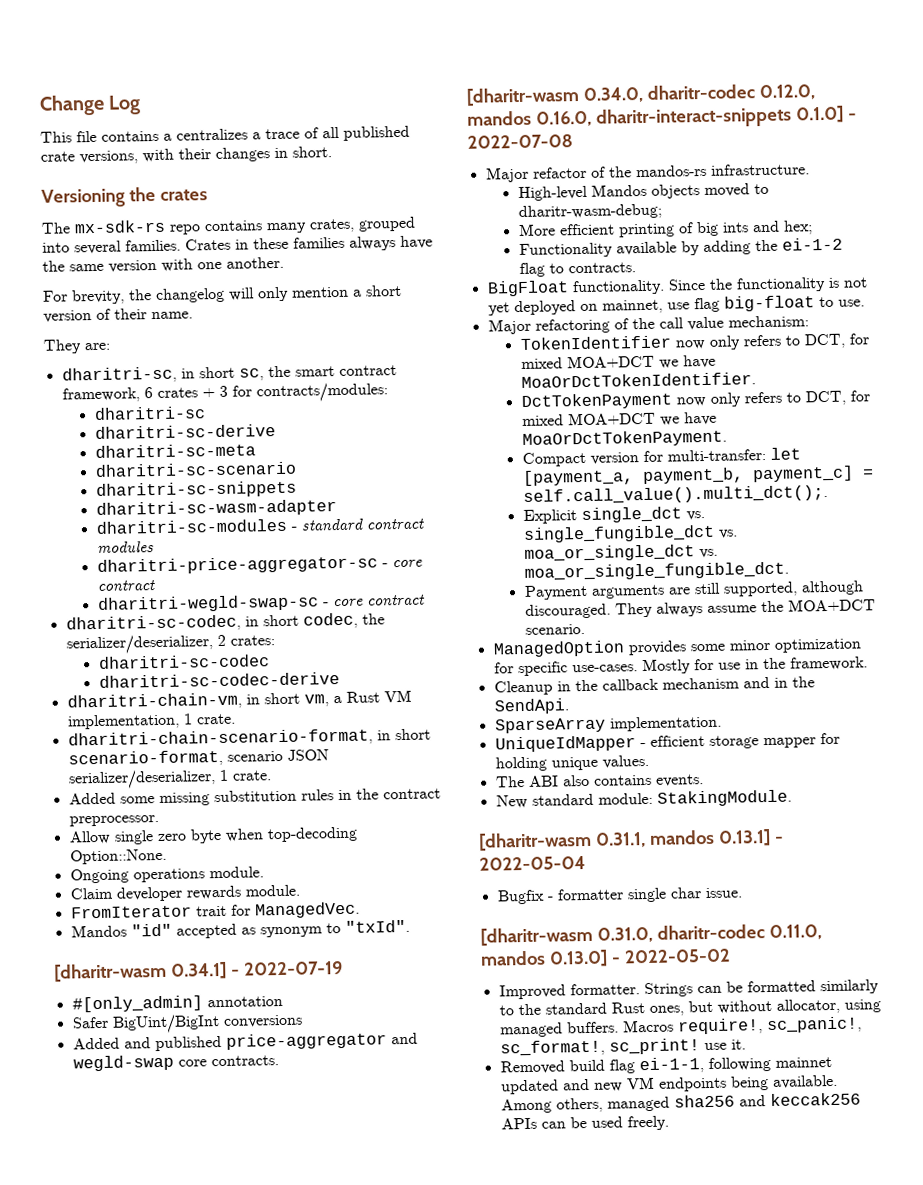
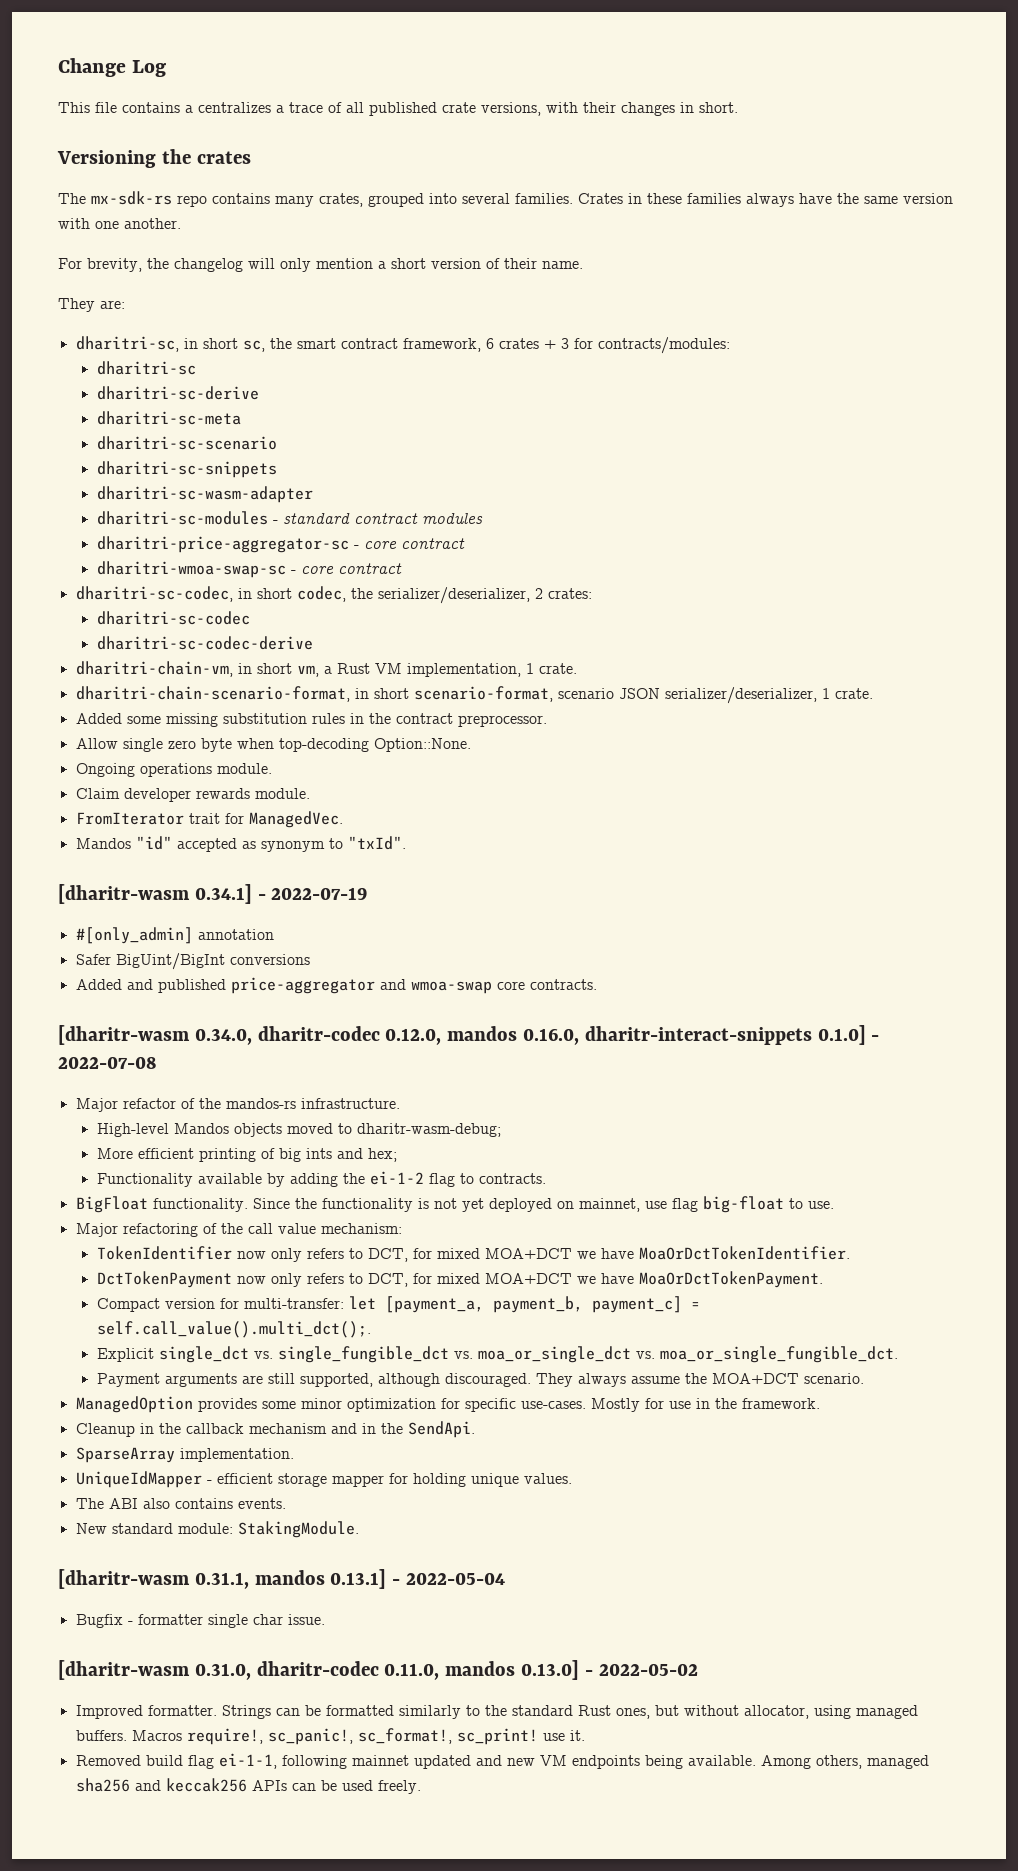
[97,594,319,613] dharitri-wegld-swap-sc -> [96,561,286,578] dharitri-wmoa-swap-sc
[72,1054,174,1072] wegld-swap -> [410,981,492,994] wmoa-swap

